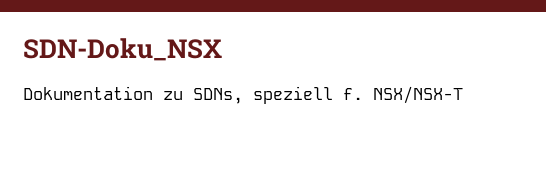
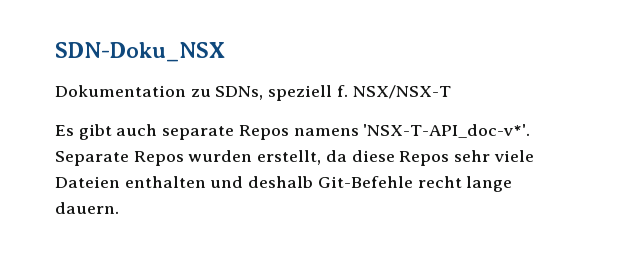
(463, 95) none -> [55,124,531,140] [55,150,534,166] [55,176,513,192] [55,202,119,214] // Es gibt auch separate Repos namens 'NSX-T-API_doc-v*'. Separate Repos wurden erstellt, da diese Repos sehr viele Dateien enthalten und deshalb Git-Befehle recht lange dauern.

